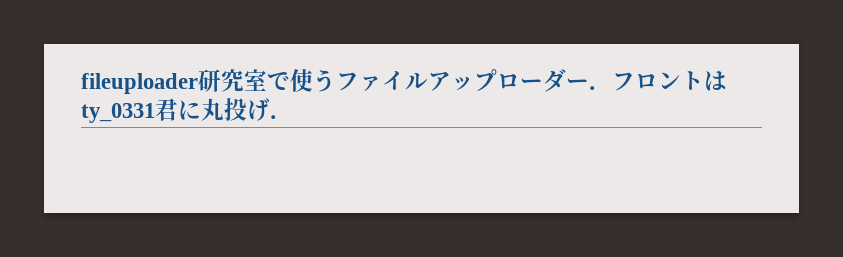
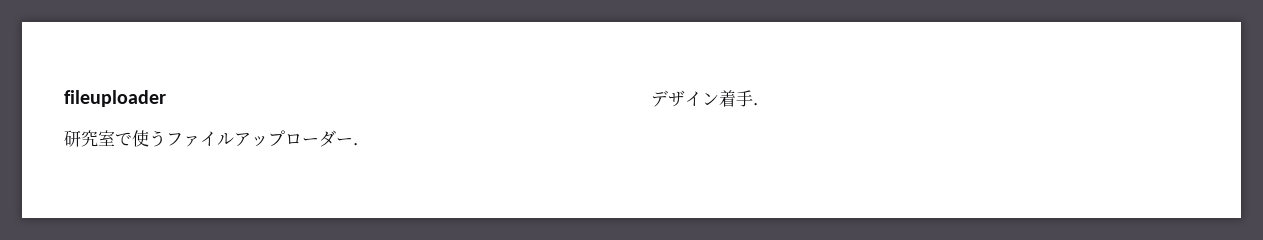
(198, 83) none -> (166, 98) //
[612,71,727,91] [81,98,270,123] フロントはty_0331君に丸投げ -> [651,90,753,107] // デザイン着手

